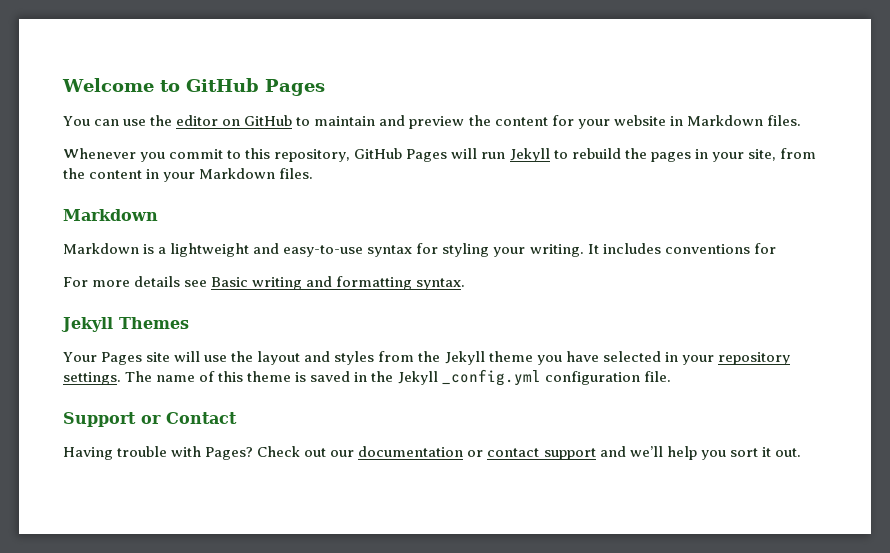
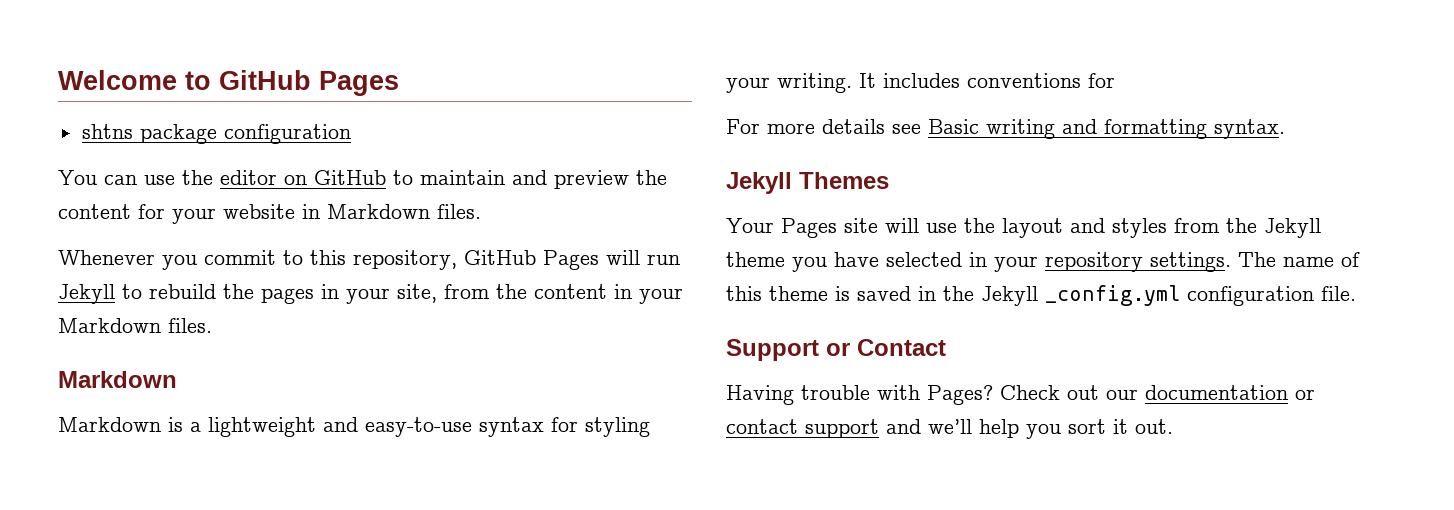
(325, 87) none -> [81,124,351,144] // shtns package configuration

